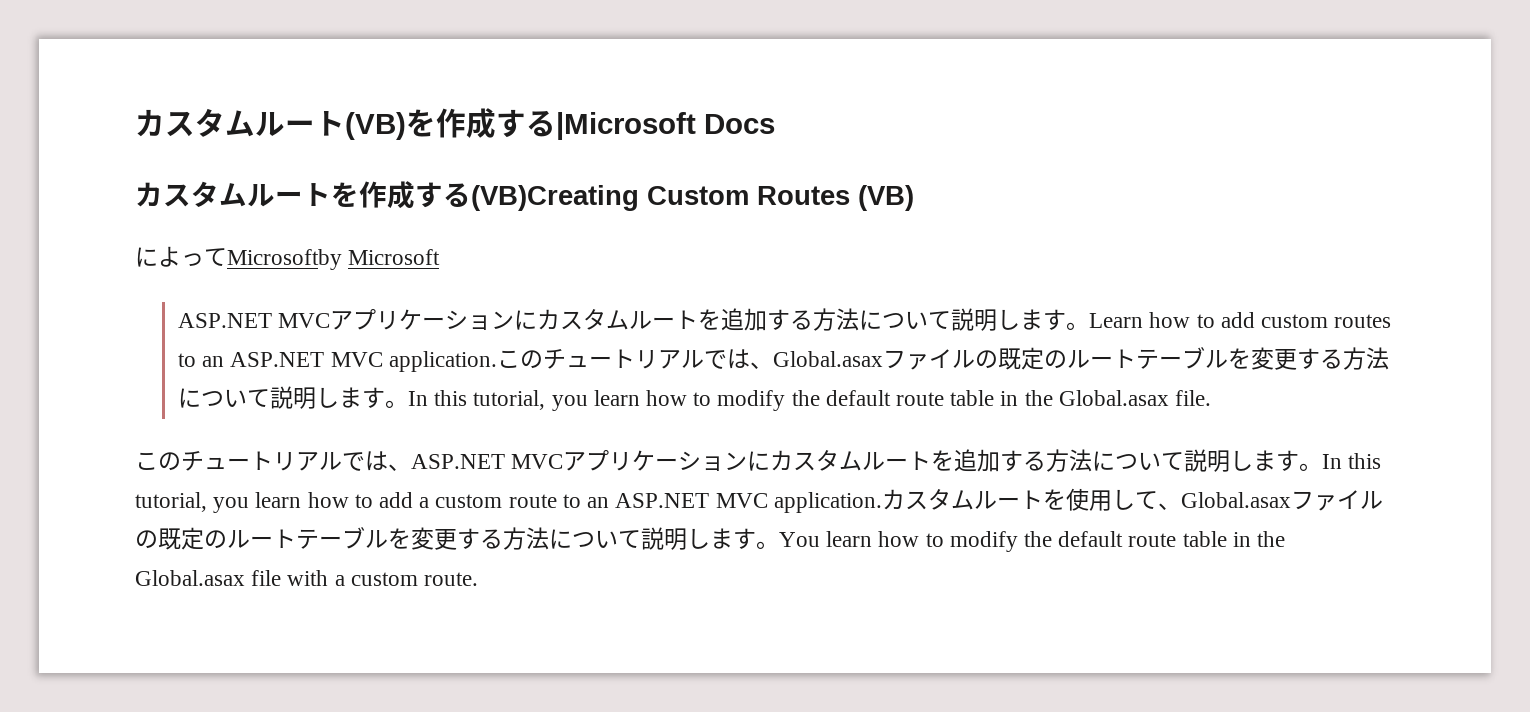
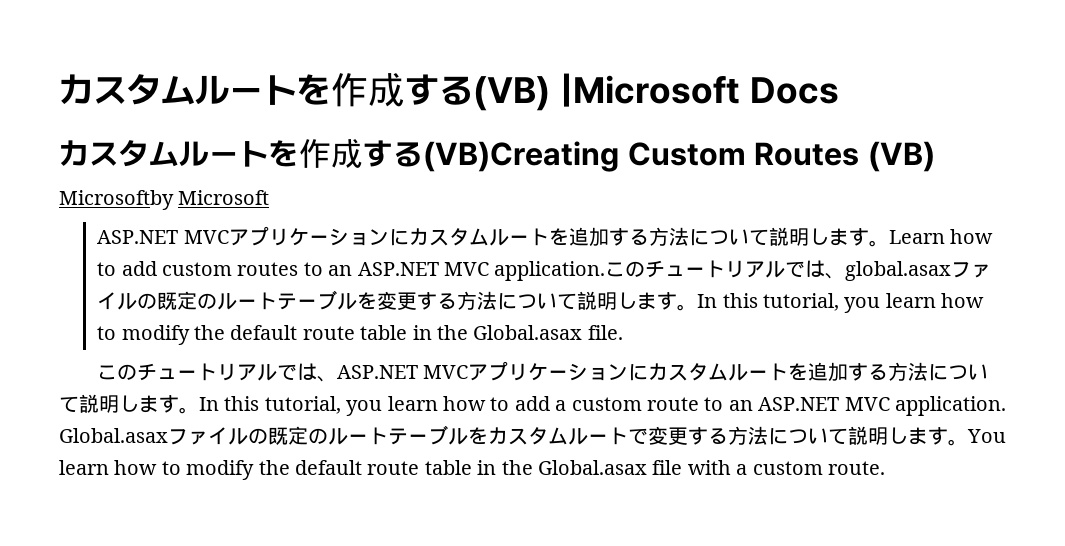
[135,108,556,140] カスタムルート(VB)を作成する -> [59,73,550,111] カスタムルートを作成する(VB)
[135,246,227,267] によって -> (935, 156) none
[772,351,883,367] Global.asax -> [845,261,952,281] global.asax
[881,488,1383,511] [135,527,411,550] カスタムルートを使用して、Global.asaxファイルの既定のルートテーブルを -> [59,425,648,445] Global.asaxファイルの既定のルートテーブルをカスタムルートで

